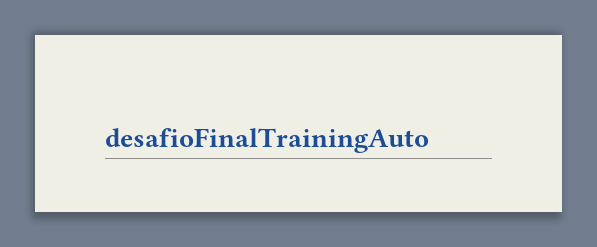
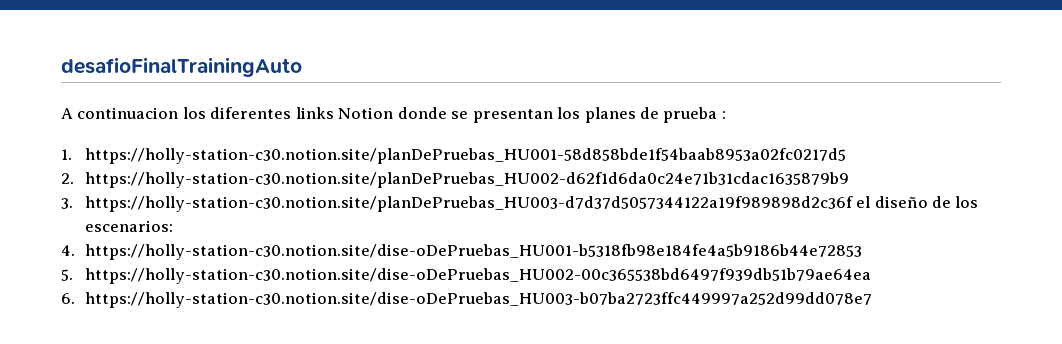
(429, 140) none -> [61,107,726,123] [61,148,846,164] [61,172,849,188] [61,196,979,212] [84,220,173,232] [61,244,862,260] [61,268,871,284] [61,292,872,308] // A continuacion los diferentes links Notion donde se presentan los planes de prueba : // 1. https://holly-station-c30.notion.site/planDePruebas_HU001-58d858bde1f54baab8953a02fc0217d5 // 2. https://holly-station-c30.notion.site/planDePruebas_HU002-d62f1d6da0c24e71b31cdac1635879b9 // 3. https://holly-station-c30.notion.site/planDePruebas_HU003-d7d37d5057344122a19f989898d2c36f el diseño de los escenarios: // 4. https://holly-station-c30.notion.site/dise-oDePruebas_HU001-b5318fb98e184fe4a5b9186b44e72853 // 5. https://holly-station-c30.notion.site/dise-oDePruebas_HU002-00c365538bd6497f939db51b79ae64ea // 6. https://holly-station-c30.notion.site/dise-oDePruebas_HU003-b07ba2723ffc449997a252d99dd078e7

